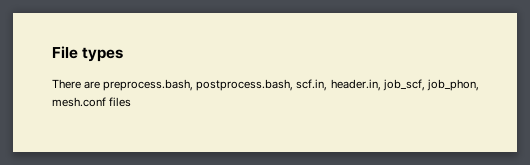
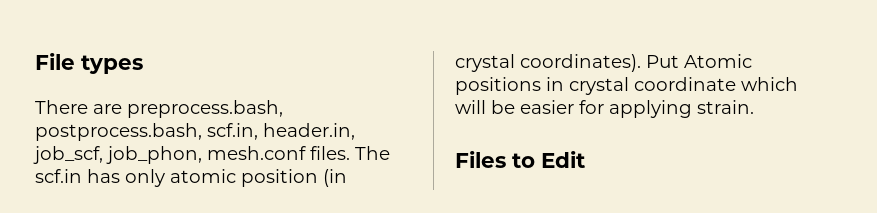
[109,97,132,107] files -> [310,146,390,160] [35,169,347,187] [455,54,752,72] [455,77,798,95] [455,100,754,118] [455,151,585,168] files. The scf.in has only atomic position (in crystal coordinates). Put Atomic positions in crystal coordinate which will be easier for applying strain. // Files to Edit

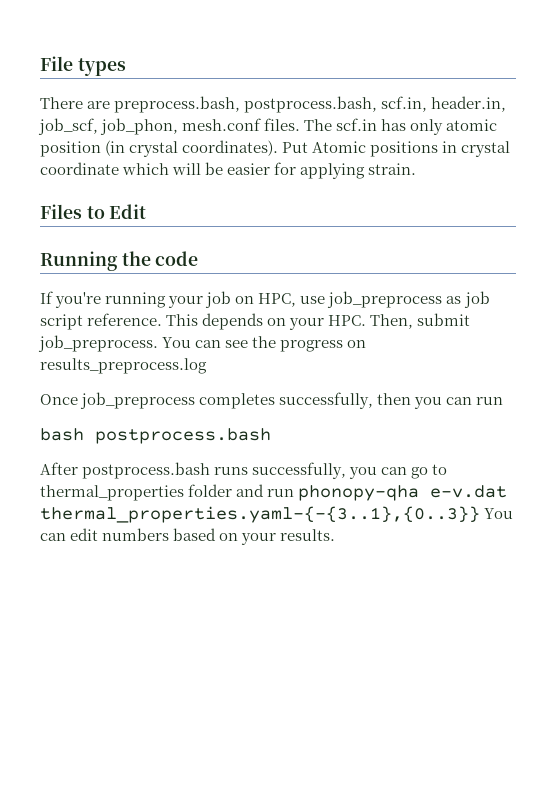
(585, 159) none -> [40,251,199,271] [40,291,490,308] [40,313,471,330] [38,335,367,352] [40,358,207,374] [40,392,504,409] [40,428,271,444] [40,462,448,479] [40,484,508,501] [40,506,514,523] [40,528,336,545] // Running the code // If you're running your job on HPC, use job_preprocess as job script reference. This depends on your HPC. Then, submit job_preprocess. You can see the progress on results_preprocess.log // Once job_preprocess completes successfully, then you can run // bash postprocess.bash // After postprocess.bash runs successfully, you can go to thermal_properties folder and run phonopy-qha e-v.dat thermal_properties.yaml-{-{3..1},{0..3}} You can edit numbers based on your results.

